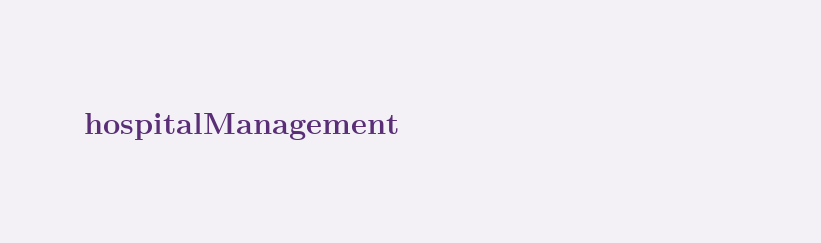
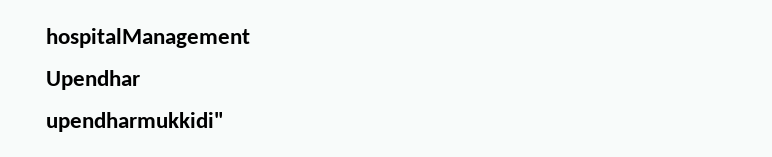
(399, 126) none -> [46,70,140,90] [46,112,224,132] // Upendhar // upendharmukkidi"

